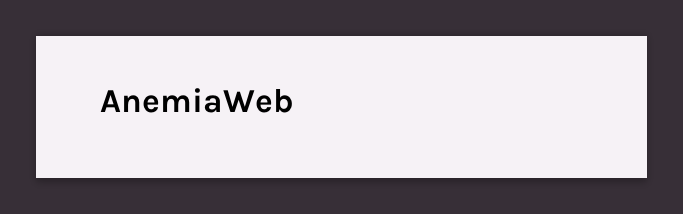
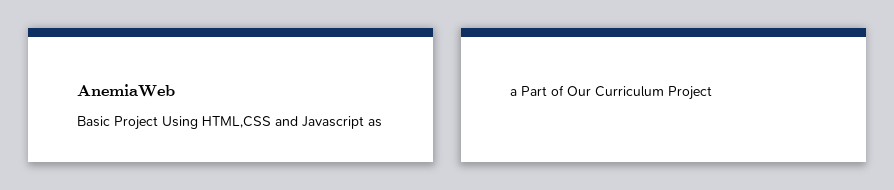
(294, 100) none -> [77,116,382,130] [510,85,712,100] // Basic Project Using HTML,CSS and Javascript as a Part of Our Curriculum Project

